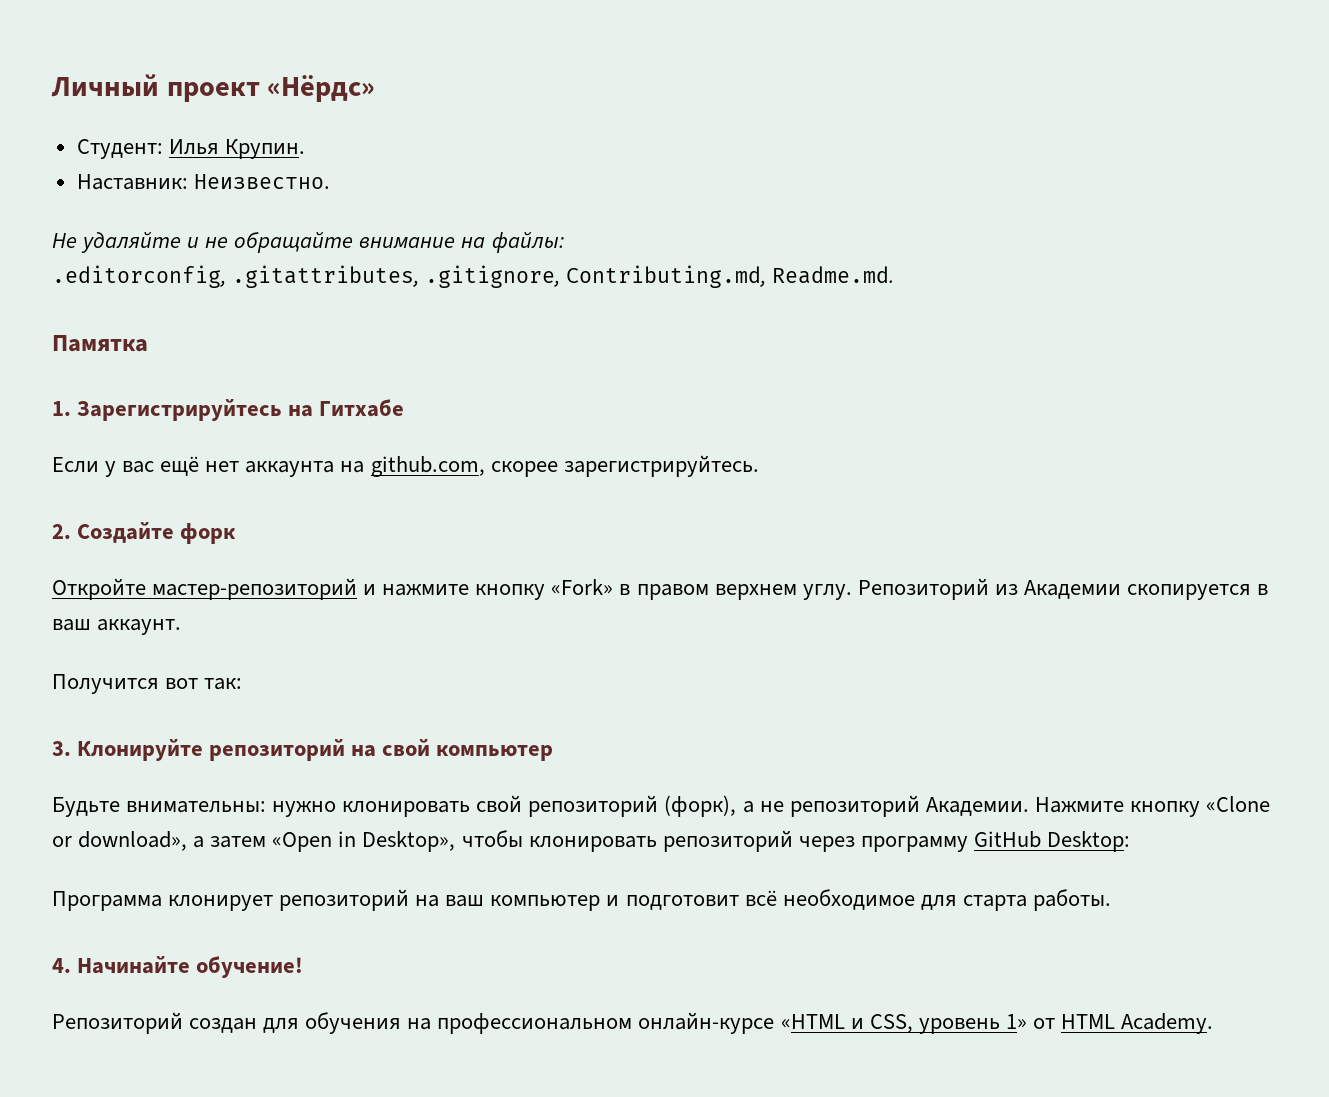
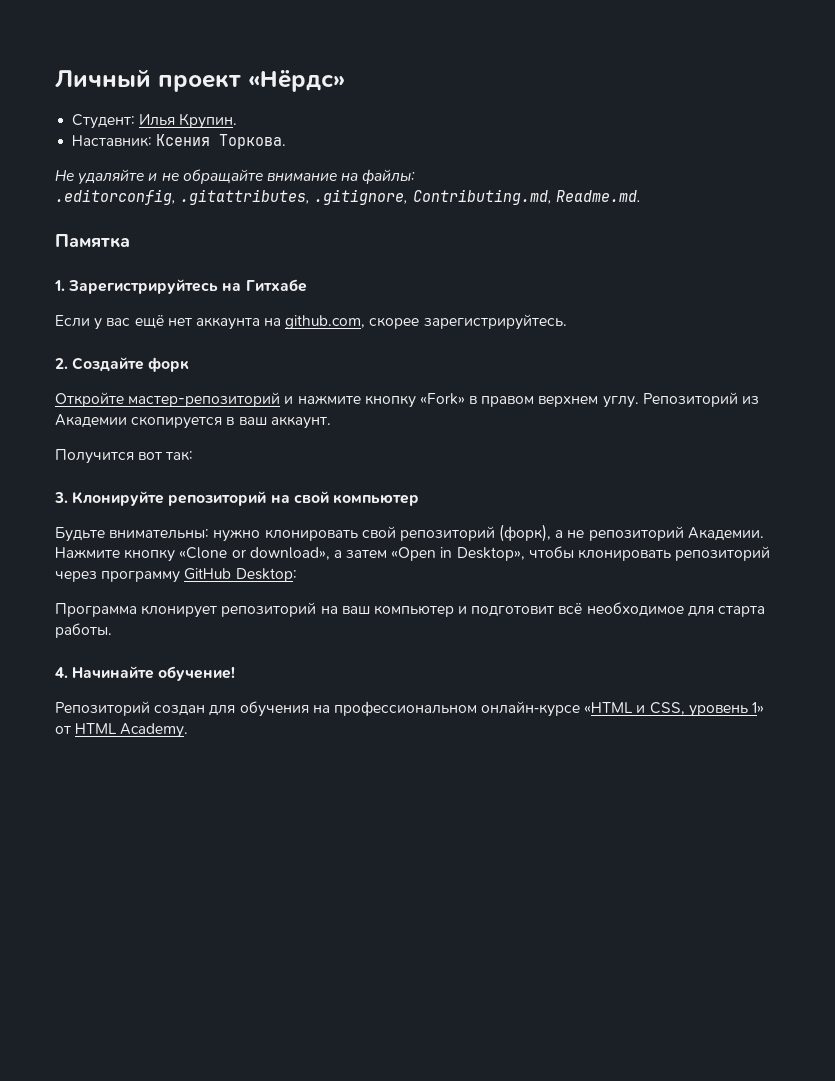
[193,174,330,189] Неизвестно. -> [156,134,287,149] Ксения Торкова.

